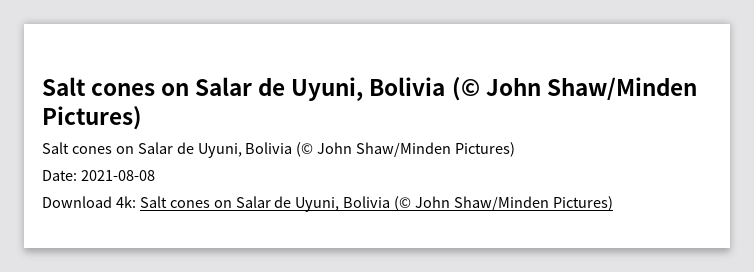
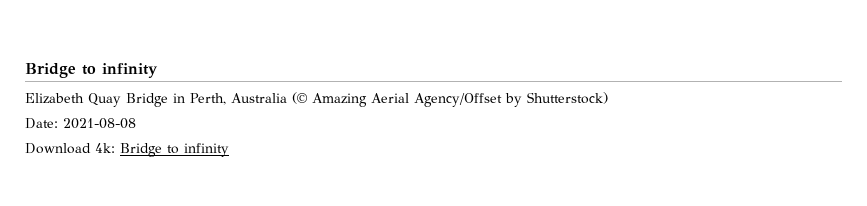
[42,77,697,101] [42,106,142,130] [42,142,516,158] [42,170,155,181] [42,196,613,212] Salt cones on Salar de Uyuni, Bolivia (© John Shaw/Minden Pictures) // Salt cones on Salar de Uyuni, Bolivia (© John Shaw/Minden Pictures) // Date: 2021-08-08 // Download 4k: Salt cones on Salar de Uyuni, Bolivia (© John Shaw/Minden Pictures) -> [25,63,158,78] [25,92,608,107] [25,118,136,129] [25,143,229,157] Bridge to infinity // Elizabeth Quay Bridge in Perth, Australia (© Amazing Aerial Agency/Offset by Shutterstock) // Date: 2021-08-08 // Download 4k: Bridge to infinity

